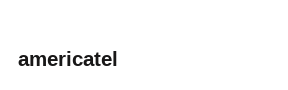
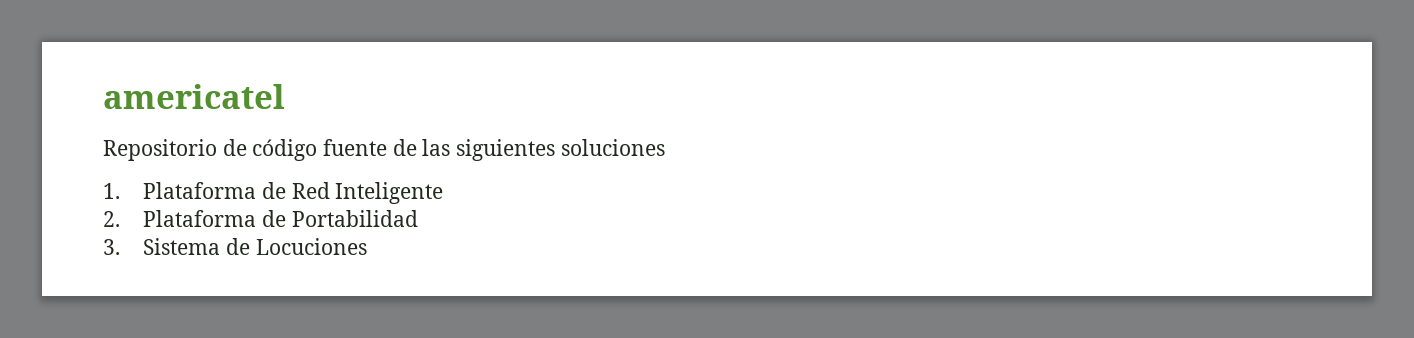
(118, 58) none -> [103,139,665,161] [103,182,444,204] [103,210,418,227] [103,238,367,255] // Repositorio de código fuente de las siguientes soluciones // 1. Plataforma de Red Inteligente // 2. Plataforma de Portabilidad // 3. Sistema de Locuciones

